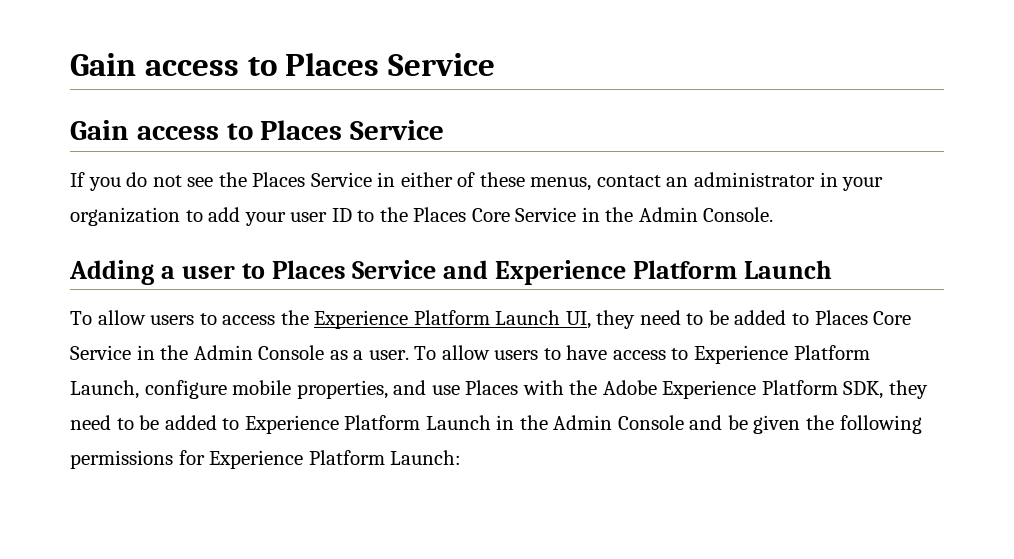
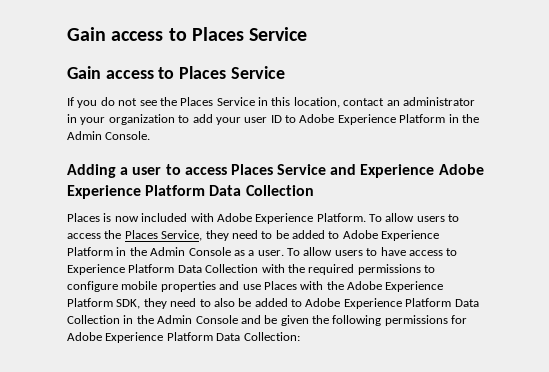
[400,172,592,191] either of these menus, -> [271,97,340,108] this location,
[379,207,577,222] the Places Core Service -> [299,114,446,125] Adobe Experience Platform
(265, 271) none -> [184,167,227,175] access
[633,260,832,279] Platform Launch // -> [438,164,484,175] [67,185,314,199] [67,213,366,224] Adobe Experience Platform Data Collection // Places is now included with Adobe Experience Platform.
[314,310,912,329] [70,345,131,360] Experience Platform Launch UI, they need to be added to Places Core Service -> [124,230,440,241] [67,247,113,256] Places Service, they need to be added to Adobe Experience Platform
[70,380,139,399] Launch, -> [177,264,435,275] Data Collection with the required permissions to
[296,380,388,399] properties, -> [160,281,216,292] properties
[139,415,491,434] be added to Experience Platform Launch -> [213,298,479,309] [67,315,120,324] also be added to Adobe Experience Platform Data Collection
[209,450,462,469] Experience Platform Launch: -> [67,332,300,343] Adobe Experience Platform Data Collection:

